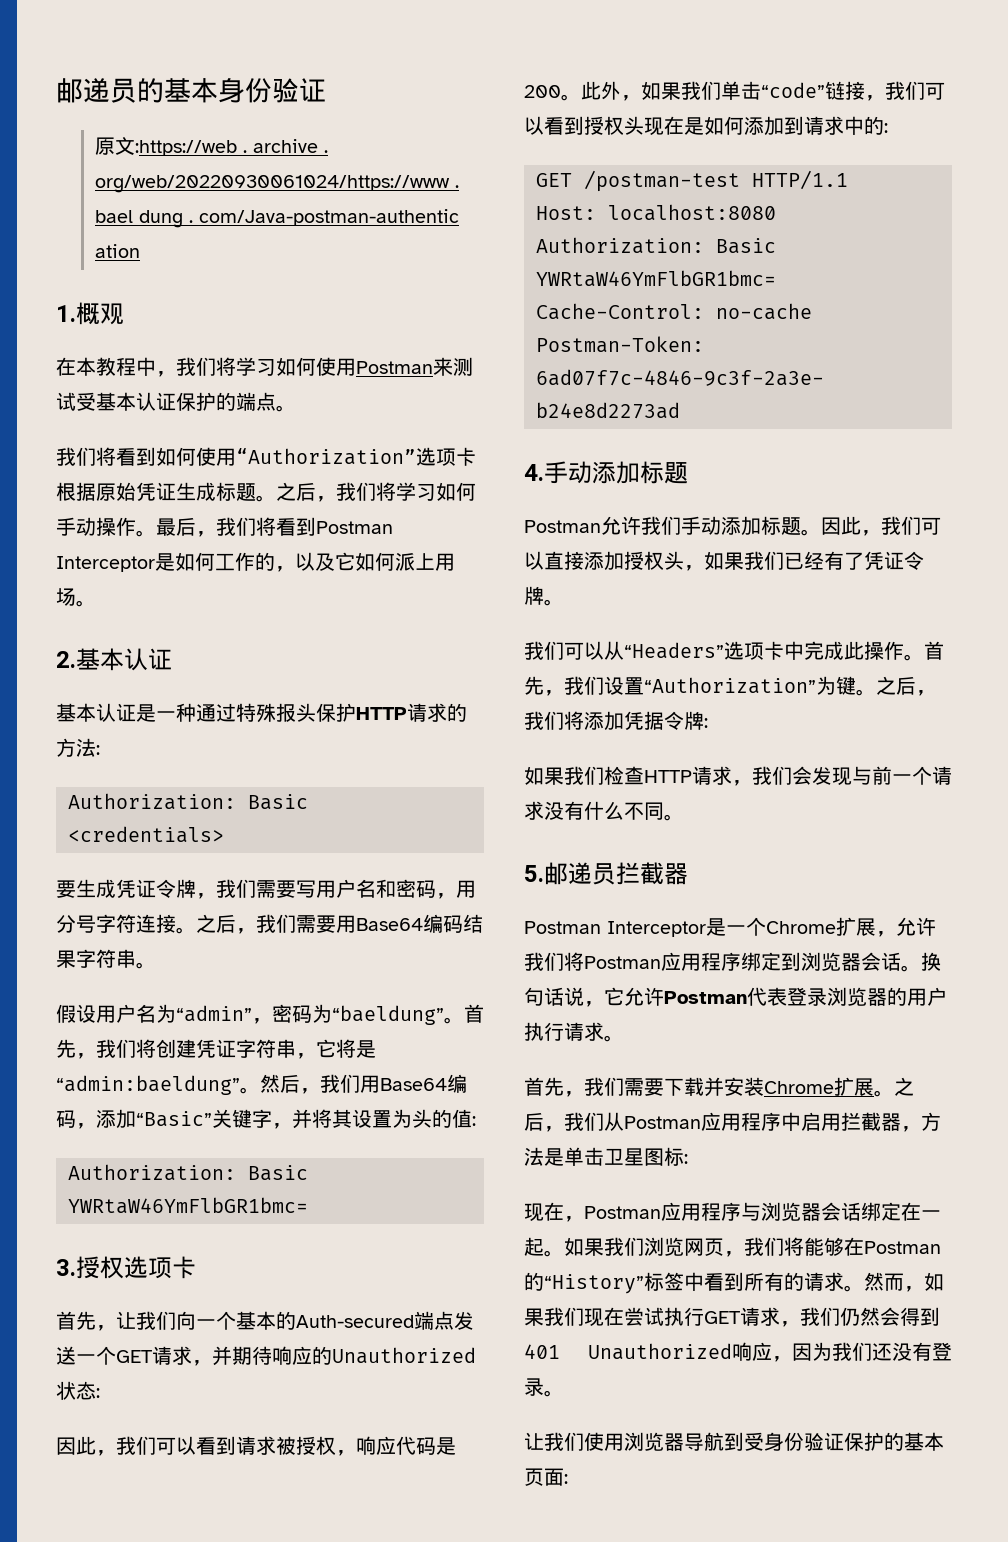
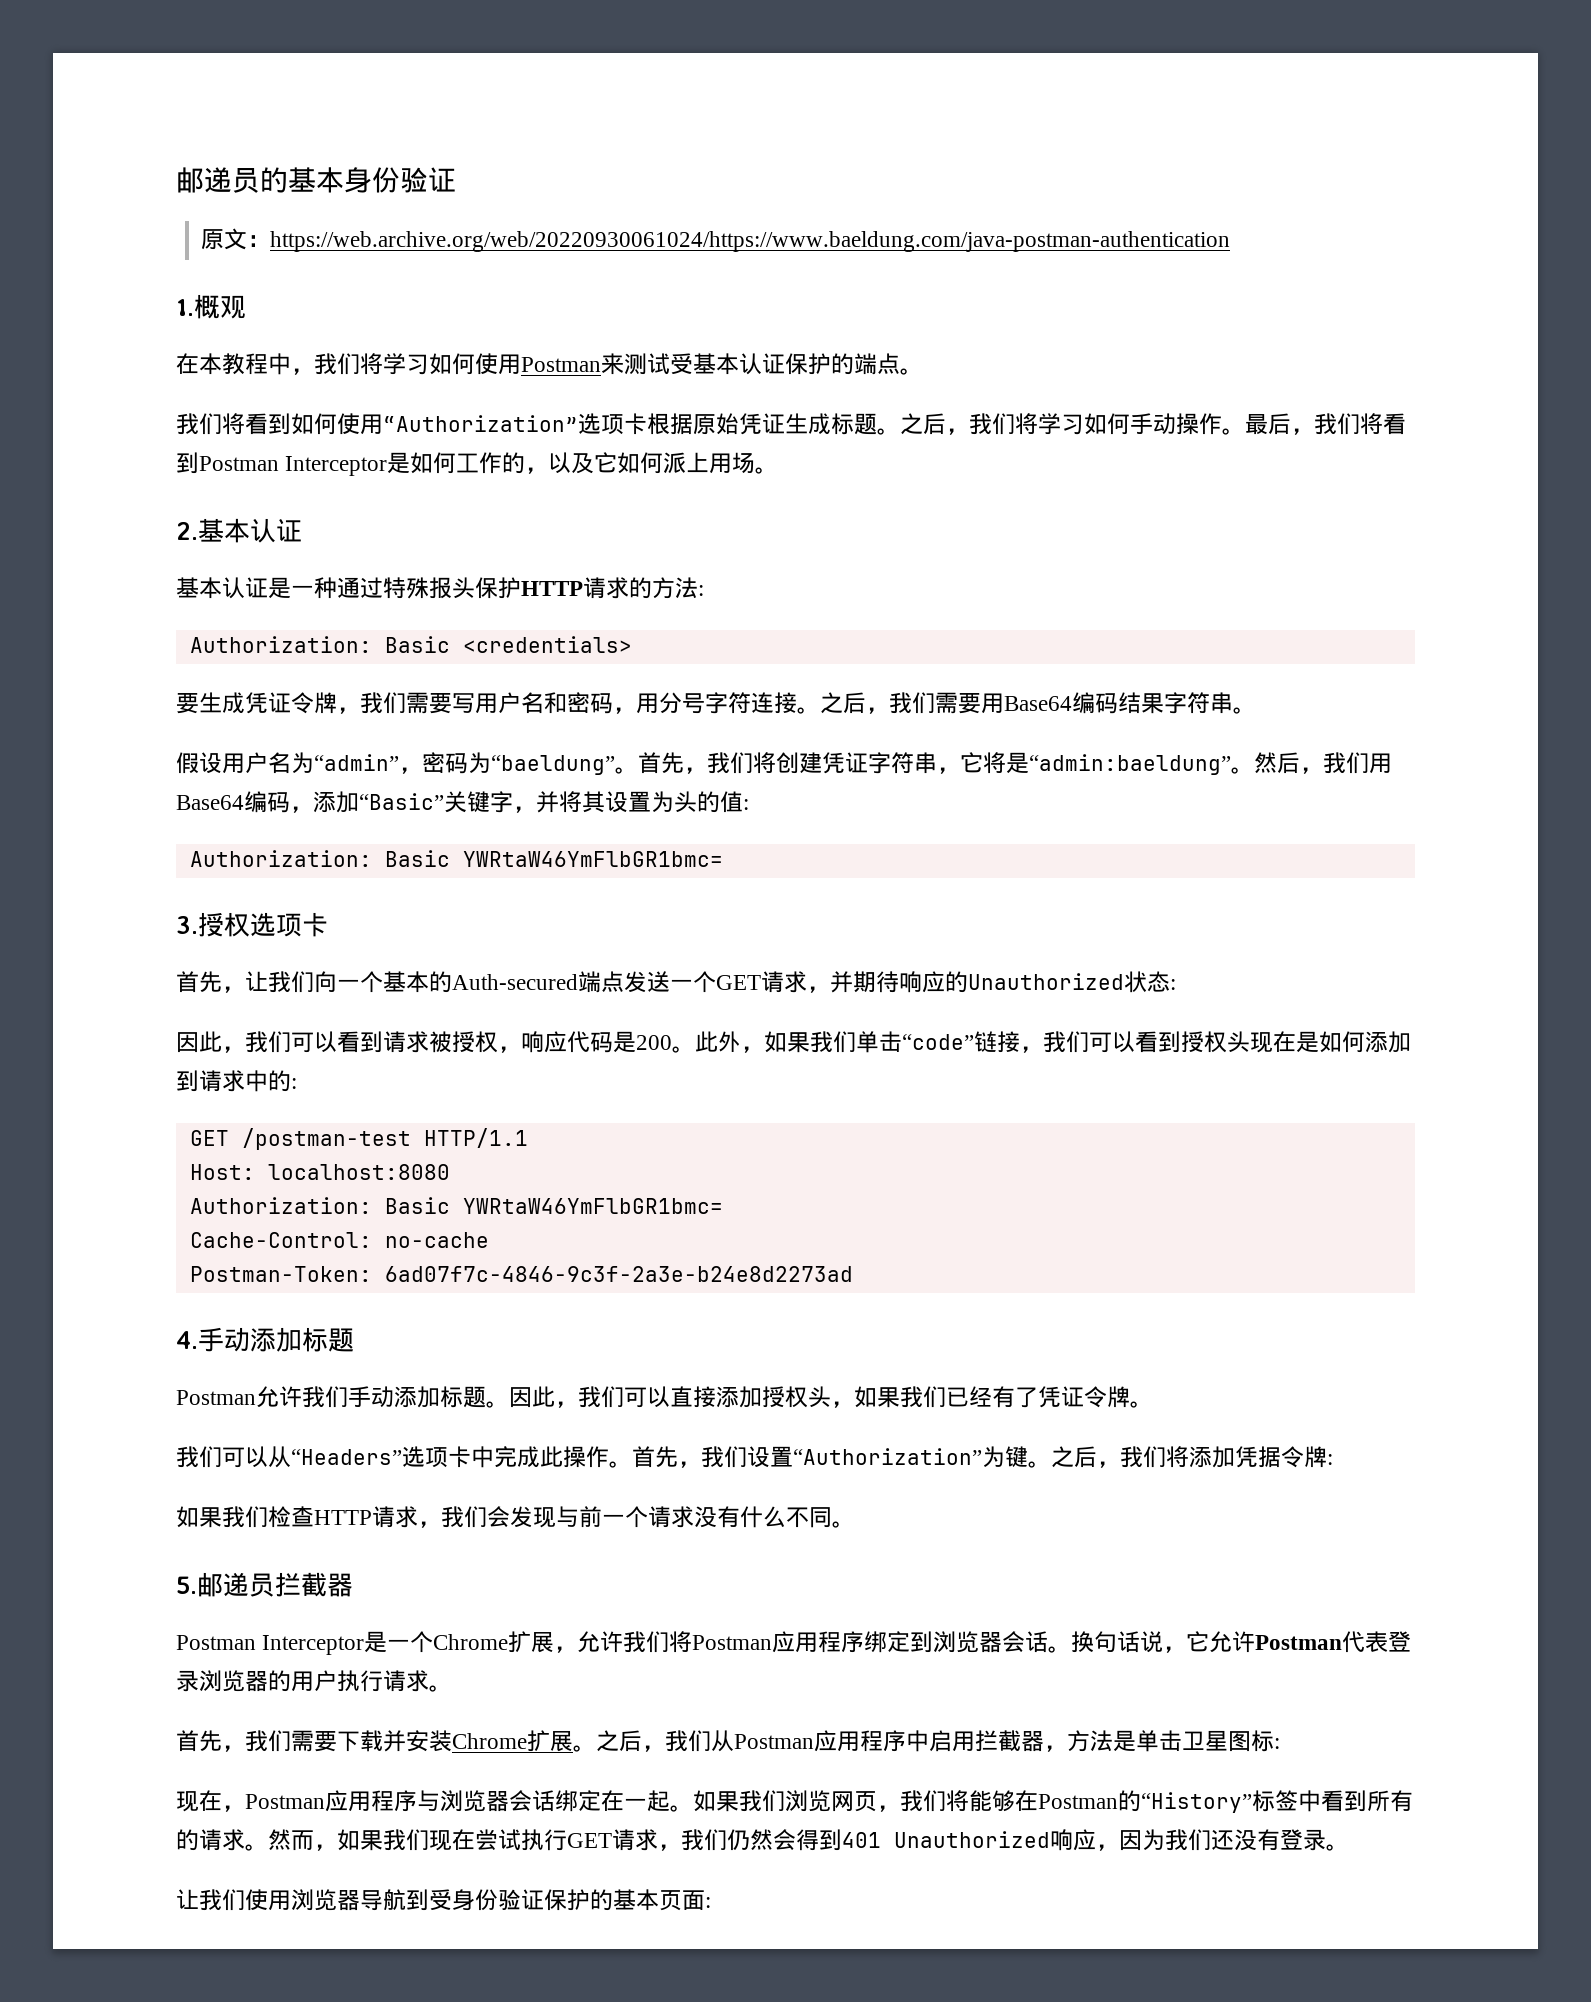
[134,139,328,156] [94,175,459,193] [94,209,459,228] [94,244,140,258] :https://web . archive . org/web/20220930061024/https://www . bael dung . com/Java-postman-authentic ation -> [247,231,1231,252] ：https://web.archive.org/web/20220930061024/https://www.baeldung.com/java-postman-authentication

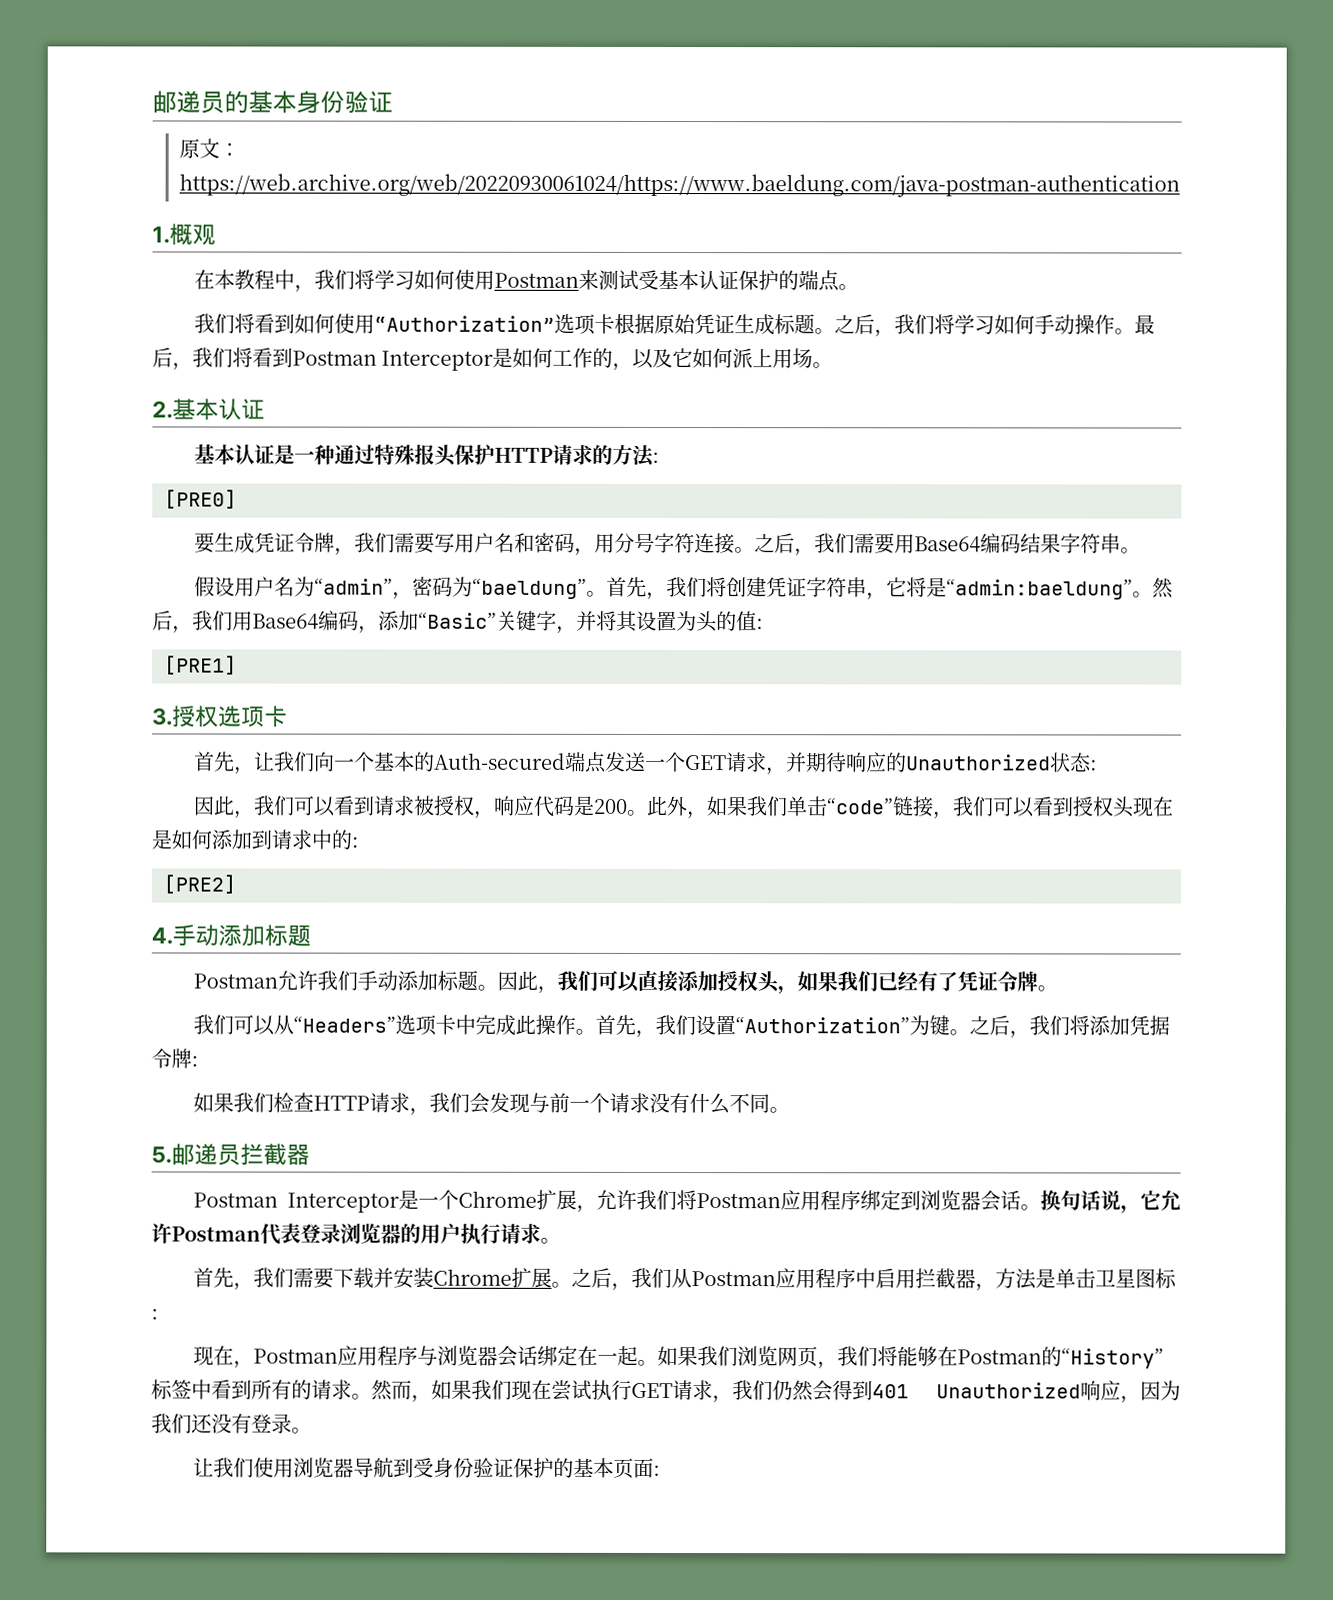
[189,636,632,653] Authorization: Basic <credentials> -> [164,489,237,509] [PRE0]
[189,850,723,867] Authorization: Basic YWRtaW46YmFlbGR1bmc= -> [164,655,237,675] [PRE1]
[189,1128,528,1150] [189,1164,450,1180] [189,1197,723,1214] [189,1232,489,1248] [189,1266,853,1282] GET /postman-test HTTP/1.1 // Host: localhost:8080 // Authorization: Basic YWRtaW46YmFlbGR1bmc= // Cache-Control: no-cache // Postman-Token: 6ad07f7c-4846-9c3f-2a3e-b24e8d2273ad -> [163,874,236,894] [PRE2]

